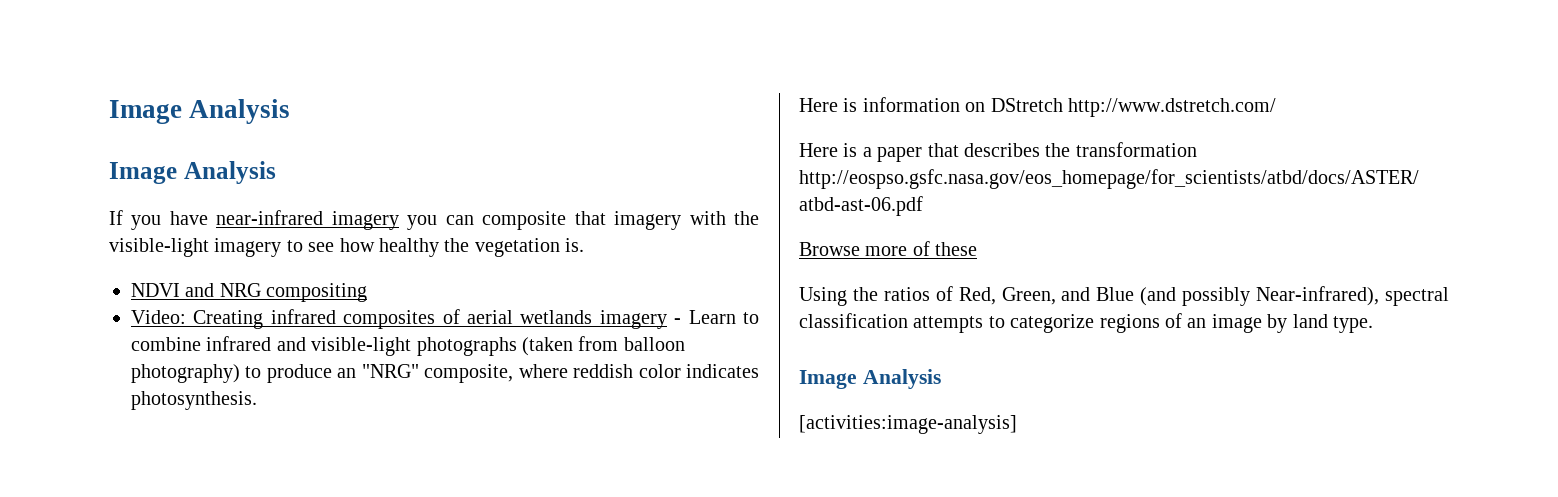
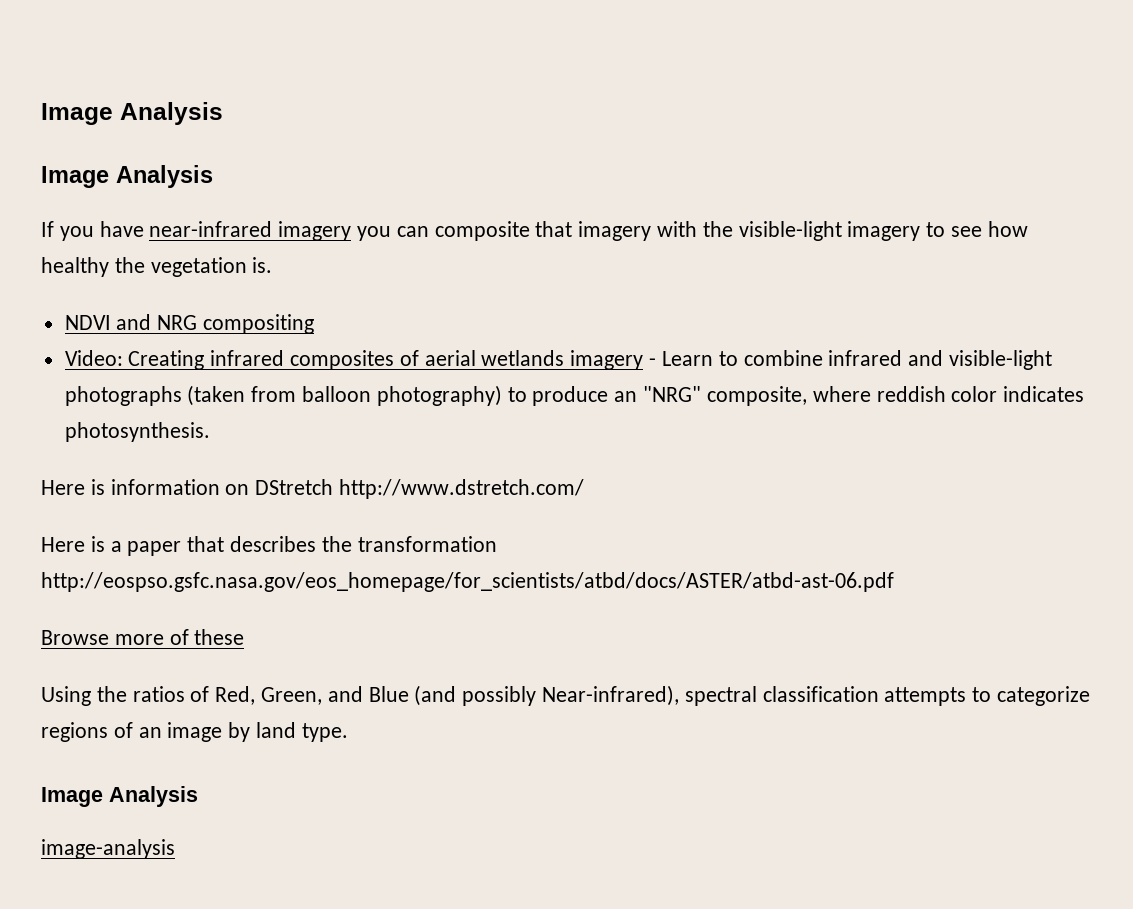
[799,415,1017,434] [activities:image-analysis] -> [41,839,175,859] image-analysis

